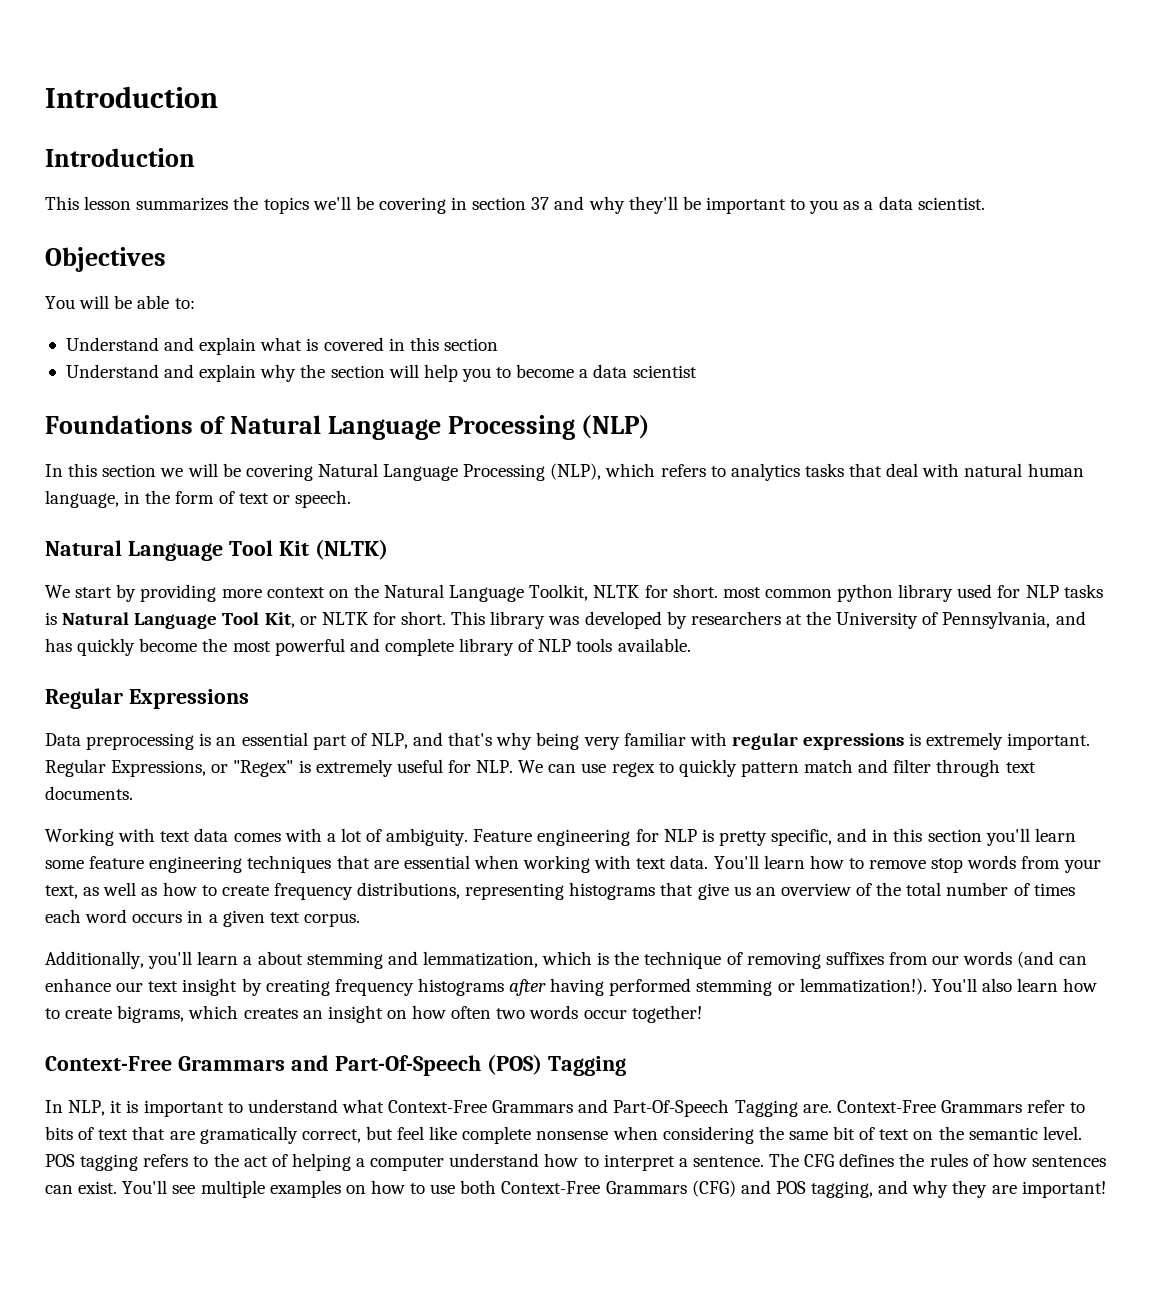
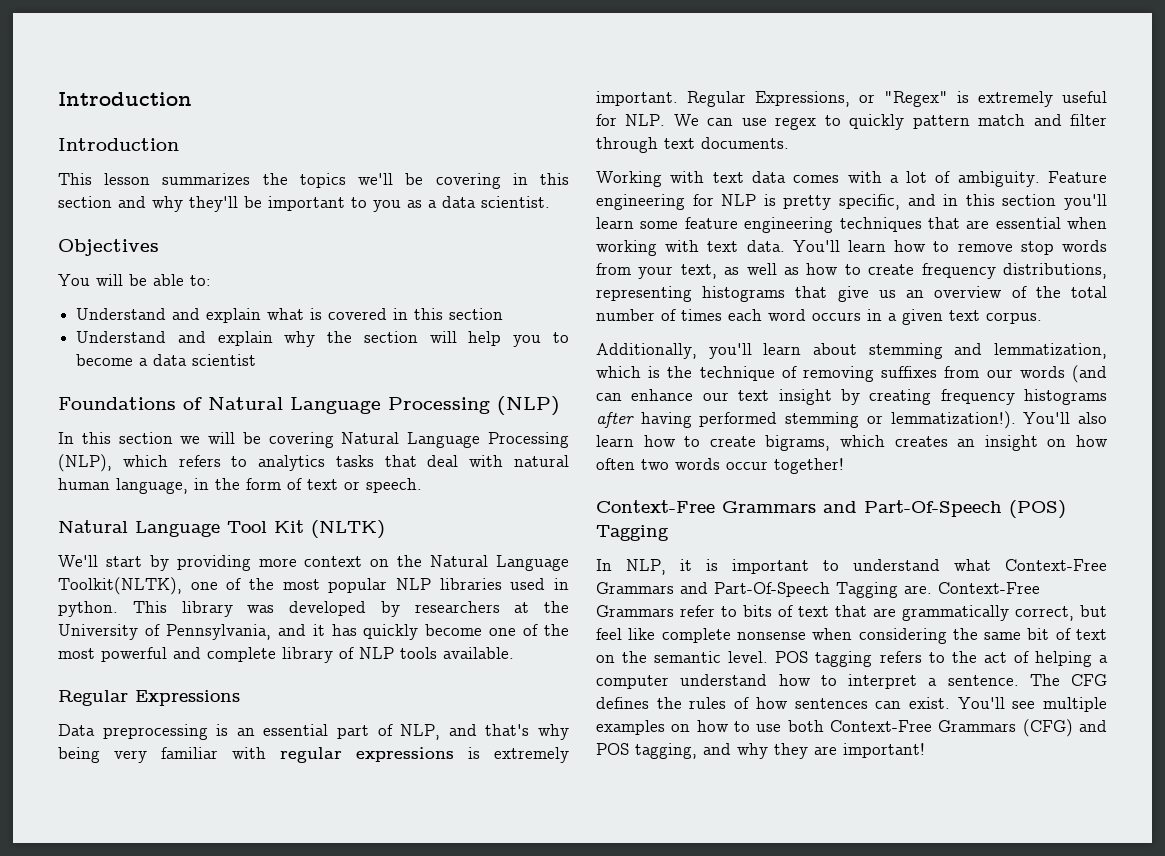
[472,197,550,210] section 37 -> [540,173,569,185] [58,196,112,208] this section
[45,585,70,598] We -> [58,555,98,567] We'll
[529,584,1103,602] [45,611,447,629] Toolkit, NLTK for short. most common python library used for NLP tasks is Natural Language Tool Kit, or NLTK for short. -> [58,577,569,595] [58,601,118,617] Toolkit(NLTK), one of the most popular NLP libraries used in python.
(1086, 618) none -> [312,624,325,636] it
(198, 645) none -> [489,624,539,636] one of
[243,956,253,965] a -> (802, 349) none
[199,1126,298,1144] gramatically -> [902,605,1009,621] grammatically

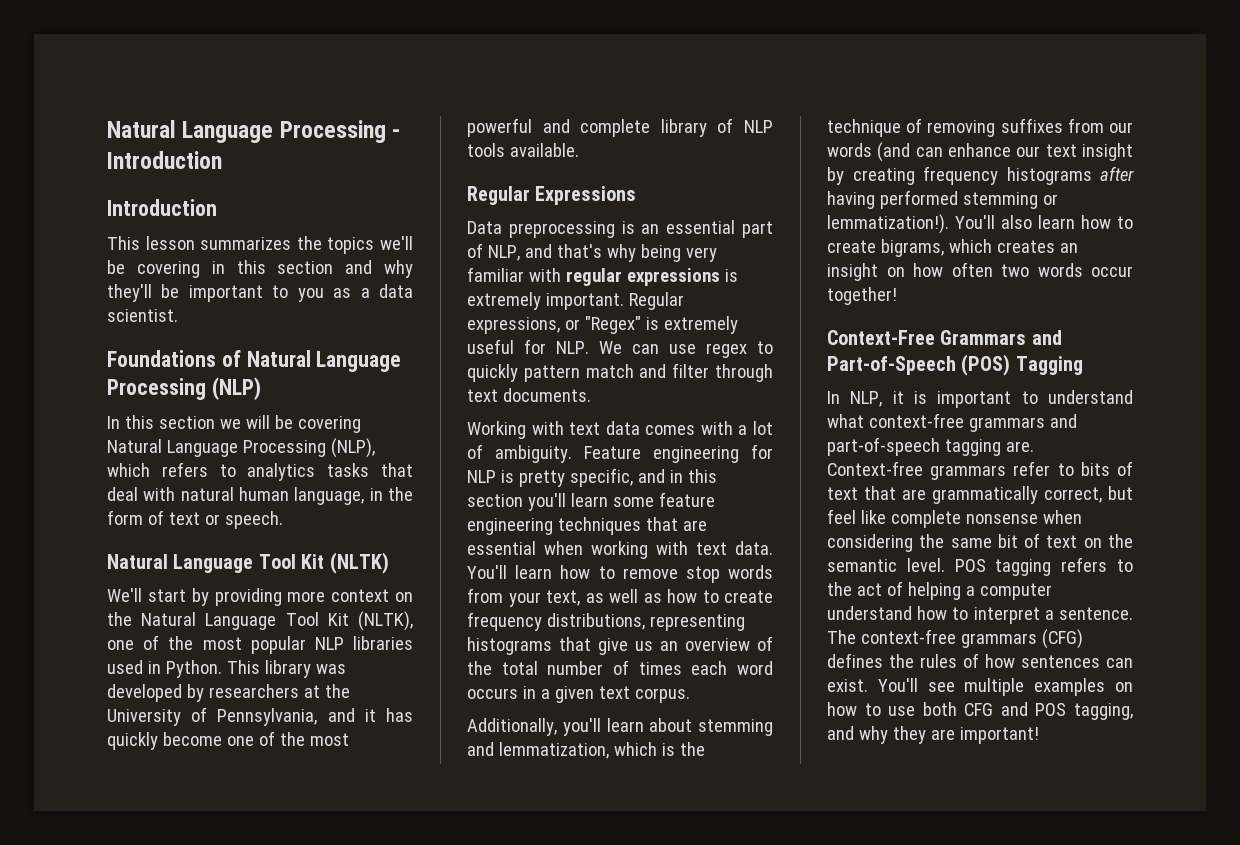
(58, 99) none -> [107,120,402,143] Natural Language Processing -
[58,239,159,256] [58,274,211,286] [76,308,504,323] [76,331,570,347] [76,354,257,366] // Objectives // You will be able to: // Understand and explain what is covered in this section // Understand and explain why the section will help you to become a data scientist -> (178, 315) none
[58,577,182,595] Toolkit(NLTK), -> [285,611,413,631] Tool Kit (NLTK),
[58,601,118,617] python. -> [165,660,222,678] Python.
[755,91,850,107] Expressions, -> [467,317,560,334] expressions,
[864,500,1002,517] Part-Of-Speech -> [827,356,956,375] Part-of-Speech
[1005,559,1107,571] [596,582,1040,598] [596,605,674,617] Context-Free Grammars and Part-Of-Speech Tagging are. Context-Free Grammars -> [868,413,1077,432] [827,437,1034,456] [827,461,1007,480] context-free grammars and part-of-speech tagging are. Context-free grammars
[1071,674,1107,686] CFG -> [860,629,1083,649] context-free grammars (CFG)
[830,719,1073,737] Context-Free Grammars (CFG) -> [964,703,994,716] CFG

